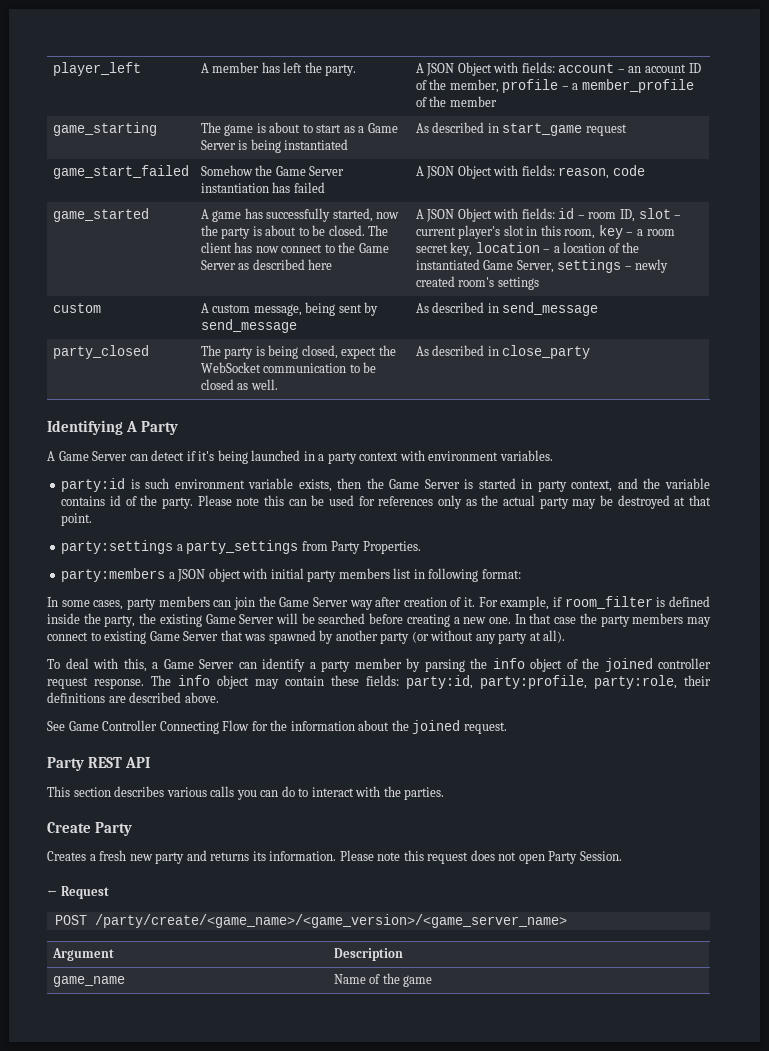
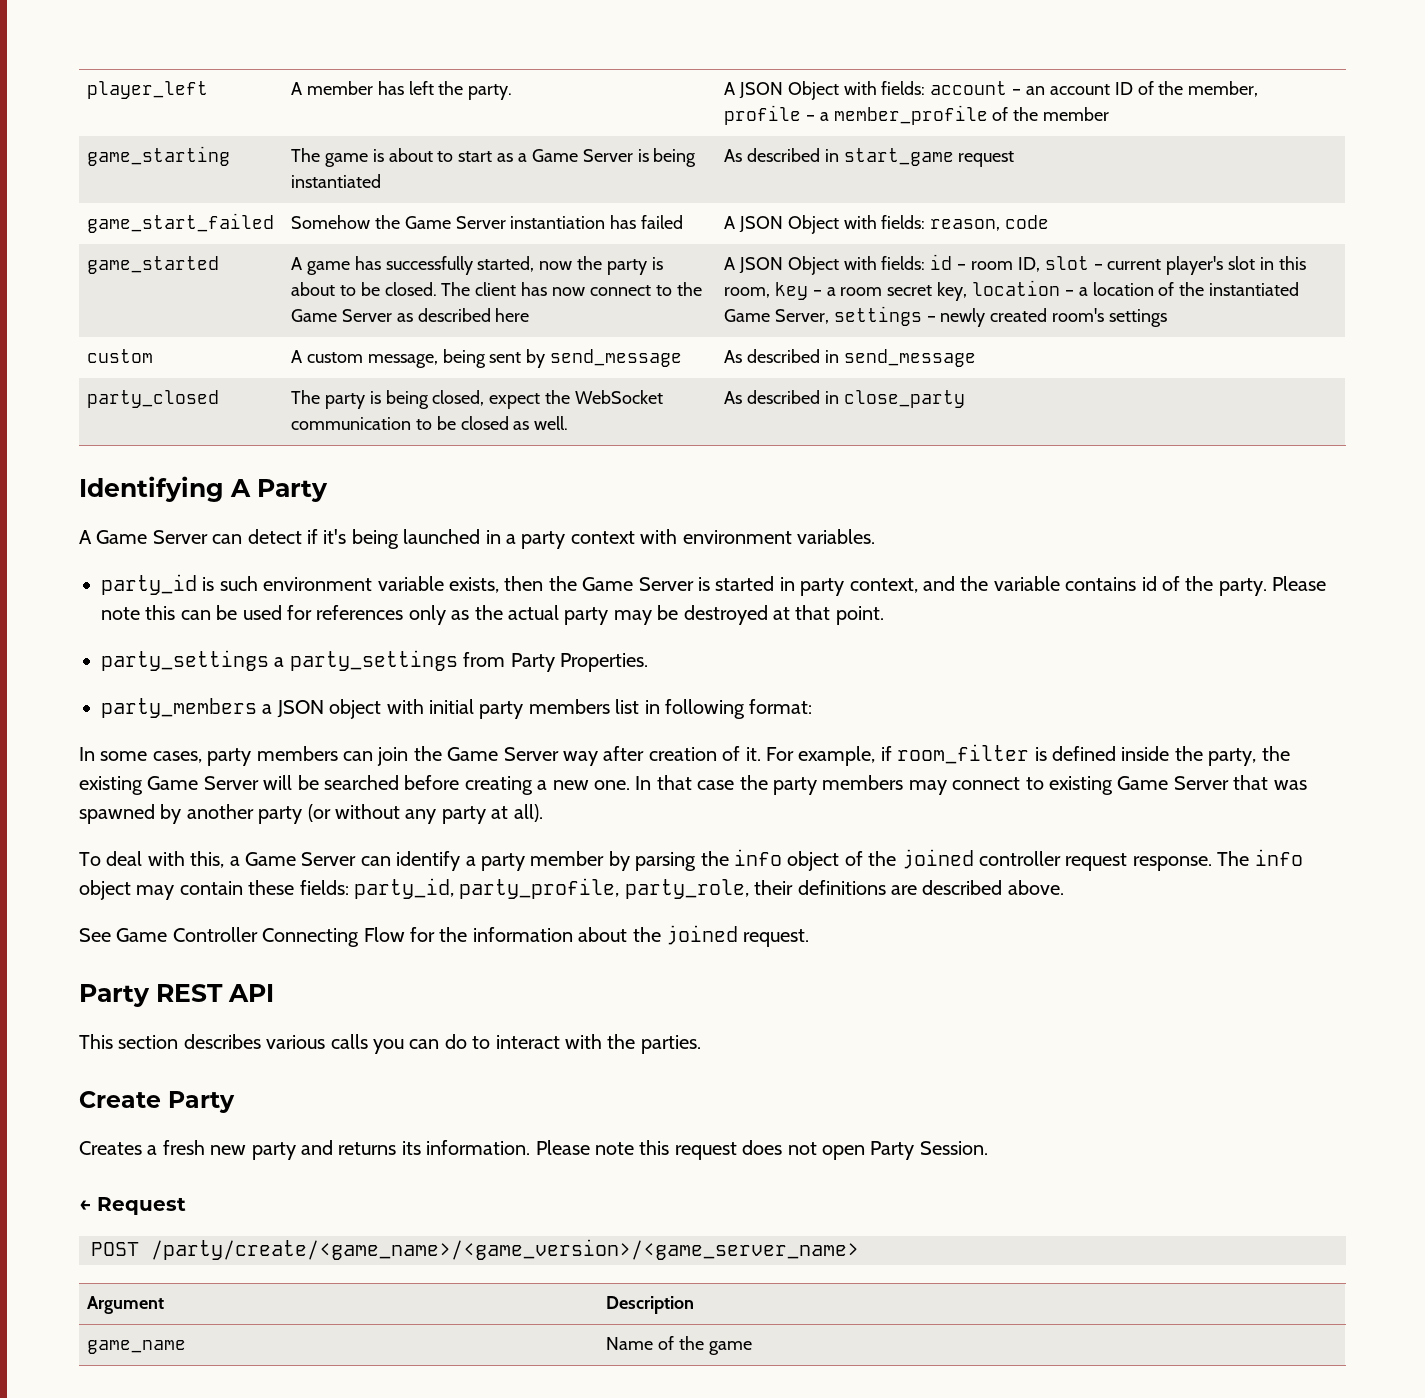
[61,478,126,492] party:id -> [101,574,197,595] party_id
[61,540,174,554] party:settings -> [101,650,269,671] party_settings
[61,568,166,582] party:members -> [101,698,257,718] party_members
[406,675,677,689] party:id, party:profile, party:role, -> [354,878,749,899] party_id, party_profile, party_role,

